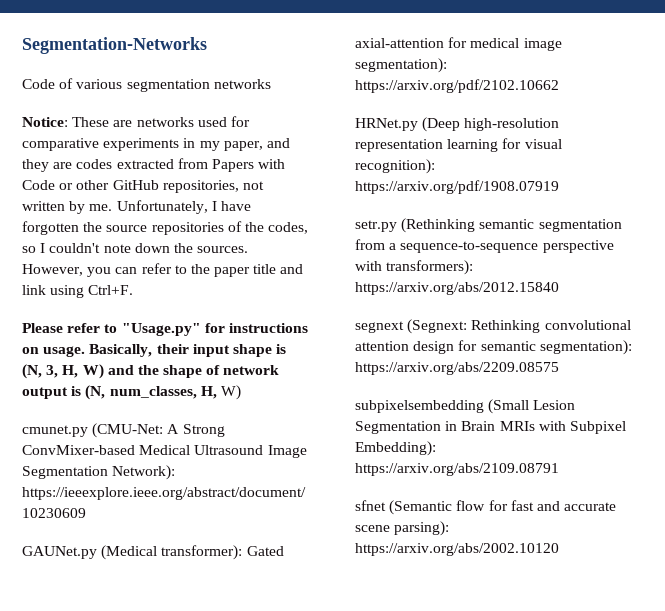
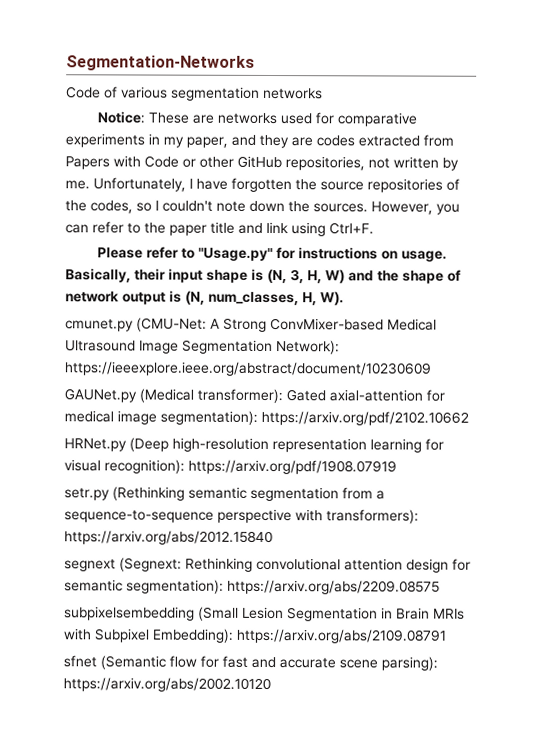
[220,385,241,400] W) -> [320,291,344,306] W).

